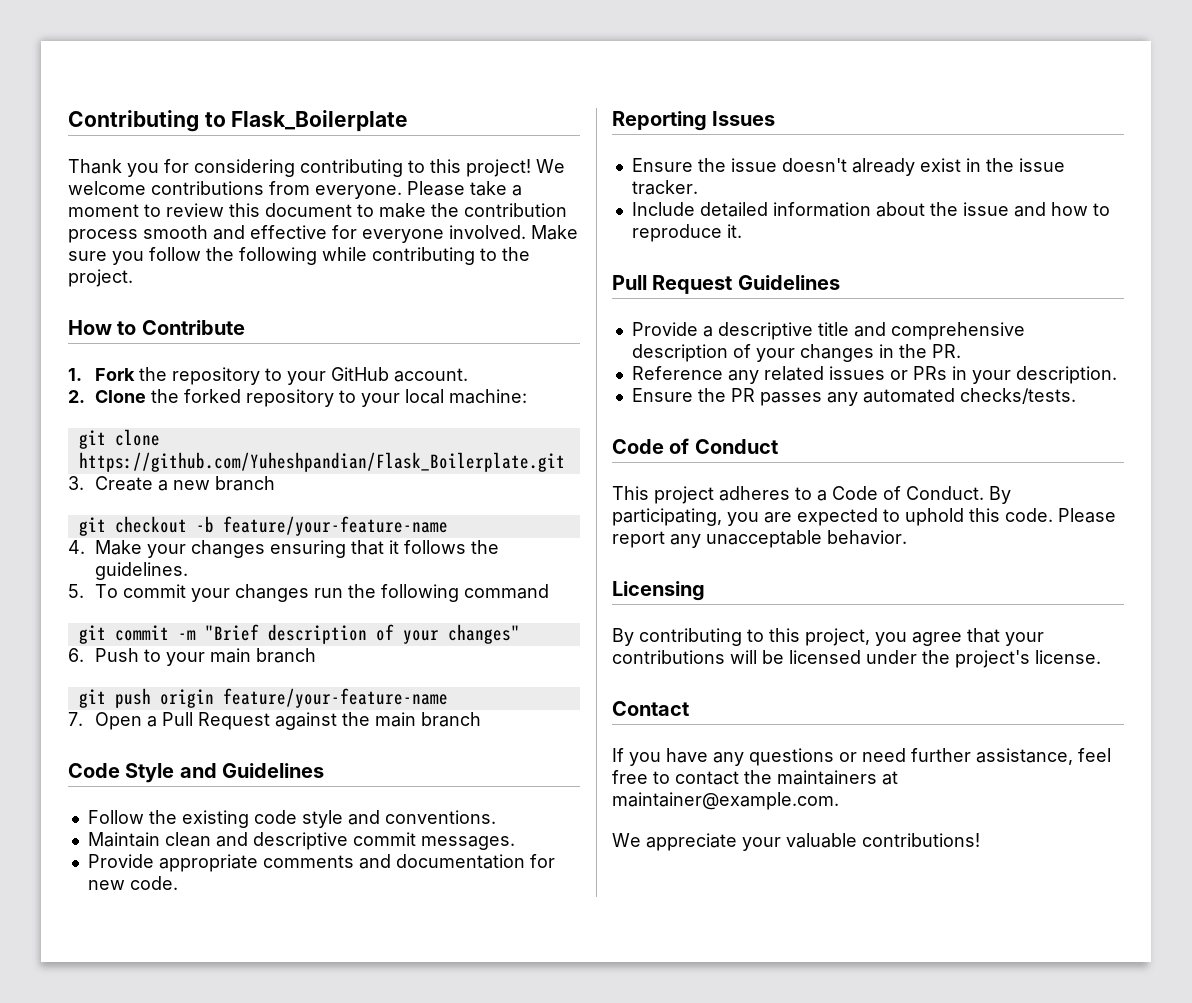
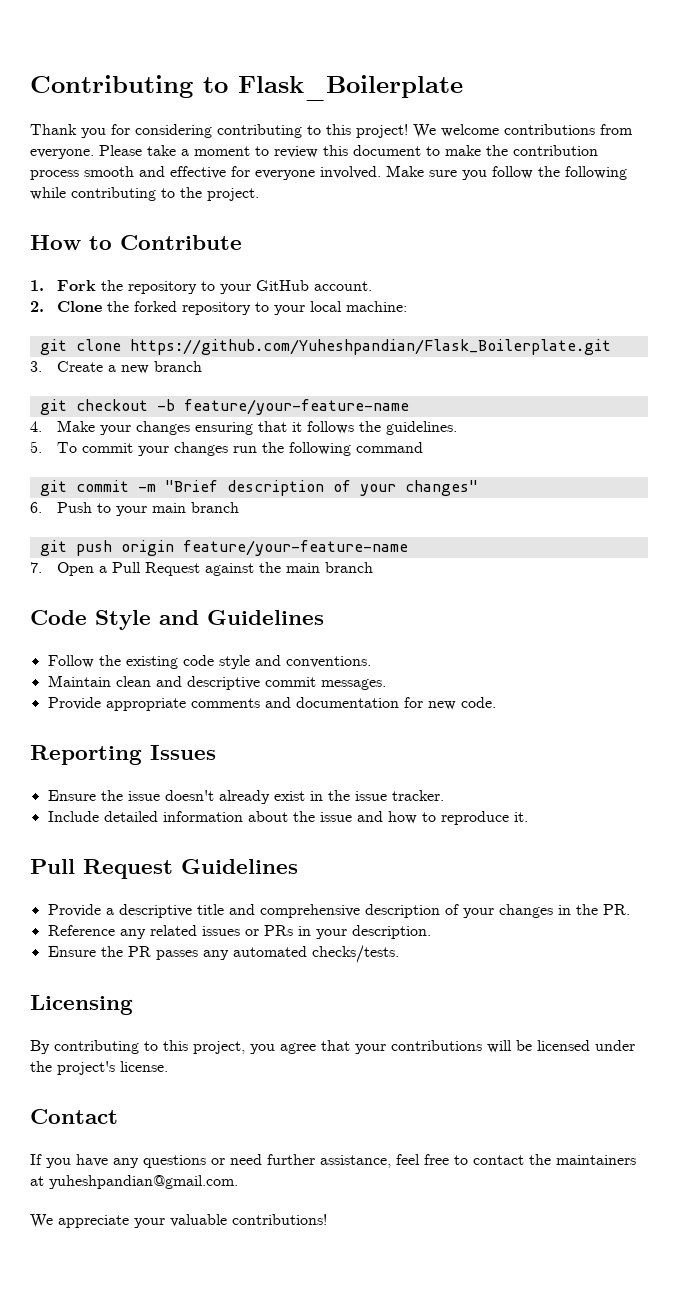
[612,438,778,454] [612,486,1011,504] [612,508,1116,526] [612,530,907,548] // Code of Conduct // This project adheres to a Code of Conduct. By participating, you are expected to uphold this code. Please report any unacceptable behavior. -> (399, 954) none
[612,792,839,810] maintainer@example.com. -> [49,1175,238,1189] yuheshpandian@gmail.com.

